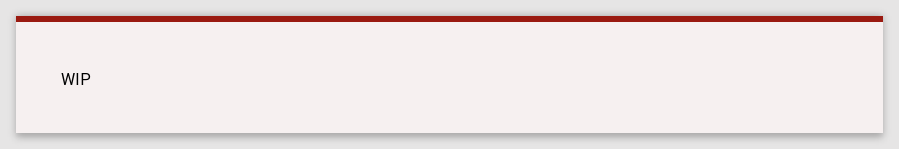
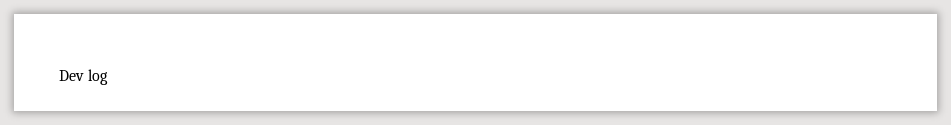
[61,73,91,85] WIP -> [59,69,109,85] Dev log

